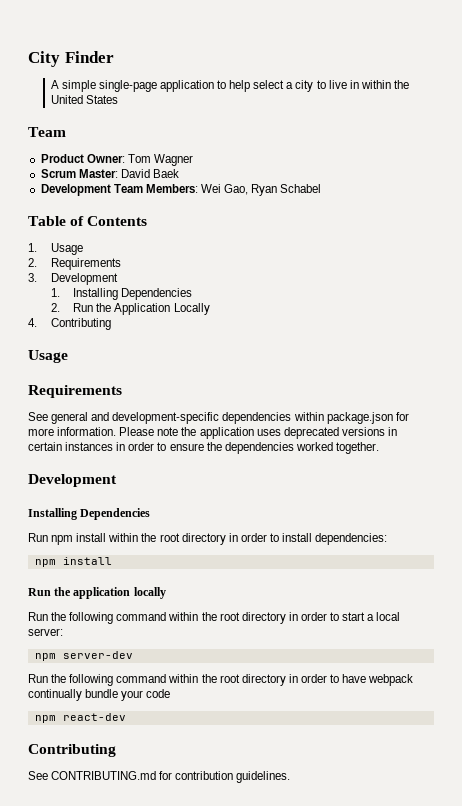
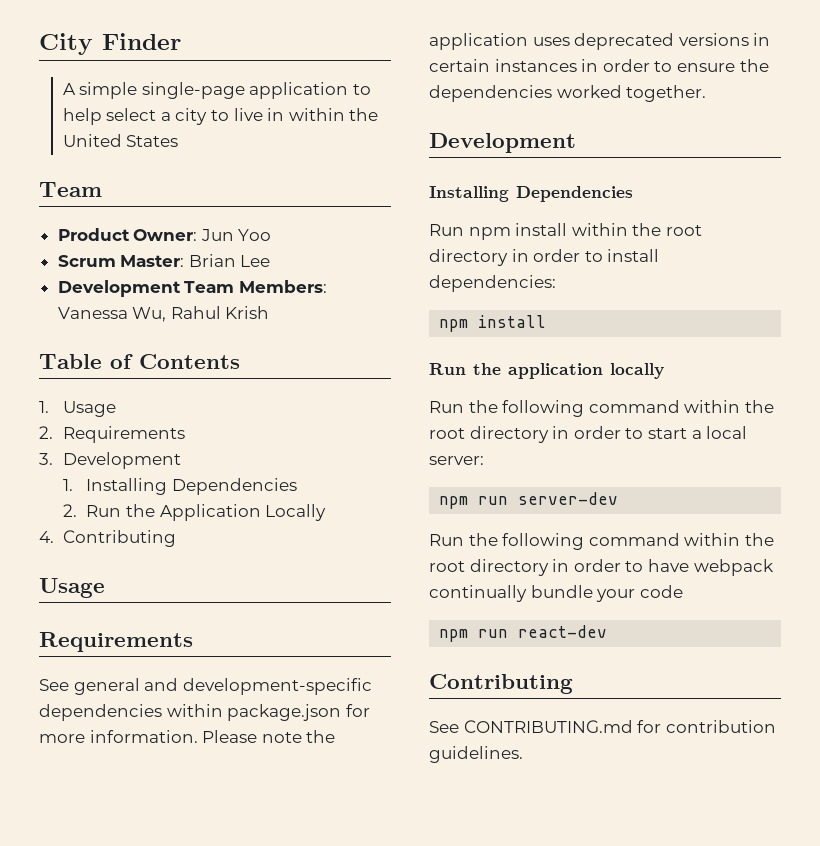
[127,154,193,166] Tom Wagner -> [200,229,272,241] Jun Yoo
[120,169,179,178] David Baek -> [188,254,271,267] Brian Lee
[200,184,322,196] Wei Gao, Ryan Schabel -> [57,306,270,322] Vanessa Wu, Rahul Krish
(56, 657) none -> [478,496,509,505] run
(56, 719) none -> [478,629,509,638] run

